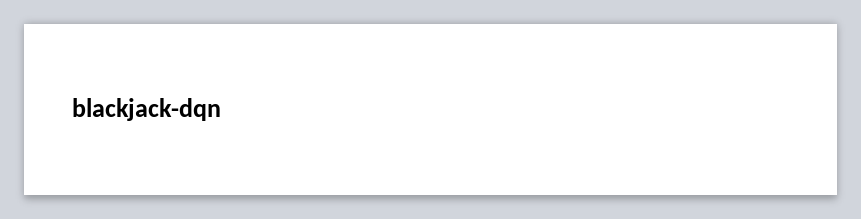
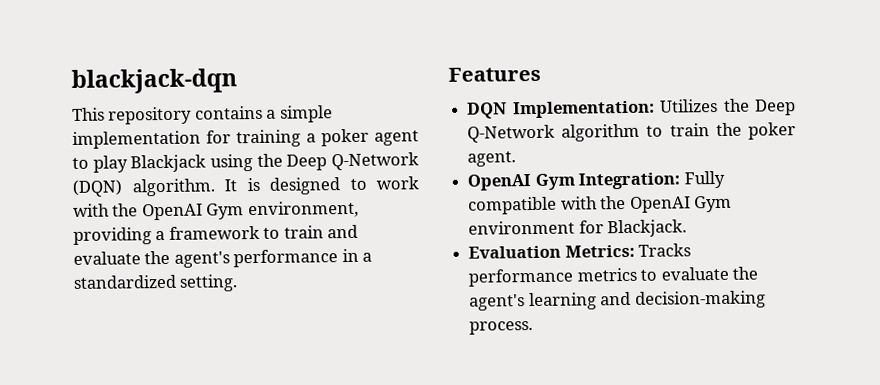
(221, 109) none -> [72,105,333,125] [72,128,419,149] [72,152,419,173] [72,176,419,197] [73,200,359,221] [73,224,359,245] [73,248,373,268] [73,274,239,292] [448,66,541,82] [467,98,797,119] [467,122,797,143] [467,151,517,167] [467,170,725,191] [468,195,732,215] [468,219,688,238] [468,243,692,259] [468,266,758,287] [469,290,766,311] [469,320,534,335] // This repository contains a simple implementation for training a poker agent to play Blackjack using the Deep Q-Network (DQN) algorithm. It is designed to work with the OpenAI Gym environment, providing a framework to train and evaluate the agent's performance in a standardized setting. // Features // DQN Implementation: Utilizes the Deep Q-Network algorithm to train the poker agent. // OpenAI Gym Integration: Fully compatible with the OpenAI Gym environment for Blackjack. // Evaluation Metrics: Tracks performance metrics to evaluate the agent's learning and decision-making process.

